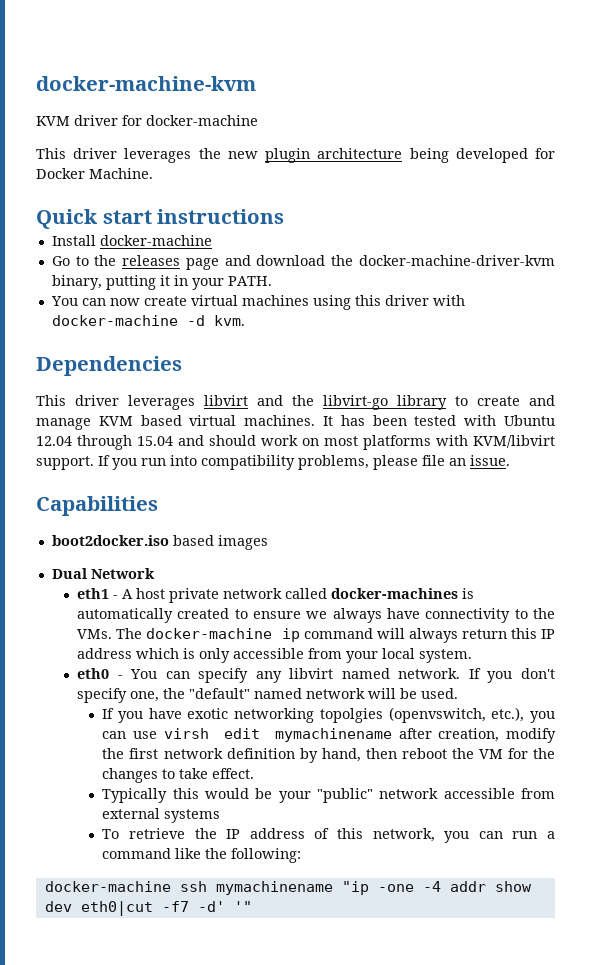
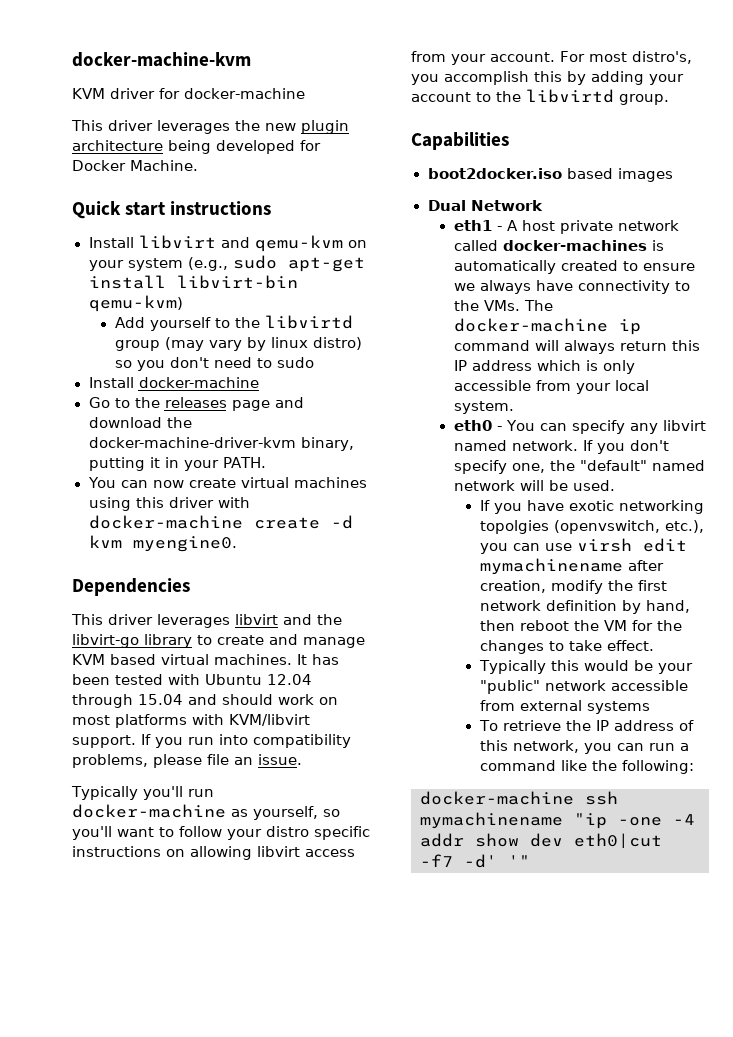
(285, 216) none -> [88,235,367,252] [88,255,365,272] [88,275,298,289] [88,295,183,312] [114,315,353,331] [114,337,362,351] [114,357,314,371] // Install libvirt and qemu-kvm on your system (e.g., sudo apt-get install libvirt-bin qemu-kvm) // Add yourself to the libvirtd group (may vary by linux distro) so you don't need to sudo
[186,315,245,326] -d kvm. -> [253,515,353,529] [88,535,237,552] create -d kvm myengine0.
(510, 460) none -> [71,786,214,800] [72,804,340,820] [72,826,370,840] [72,846,355,860] [411,51,692,65] [411,71,684,85] [411,89,669,105] // Typically you'll run docker-machine as yourself, so you'll want to follow your distro specific instructions on allowing libvirt access from your account. For most distro's, you accomplish this by adding your account to the libvirtd group.

